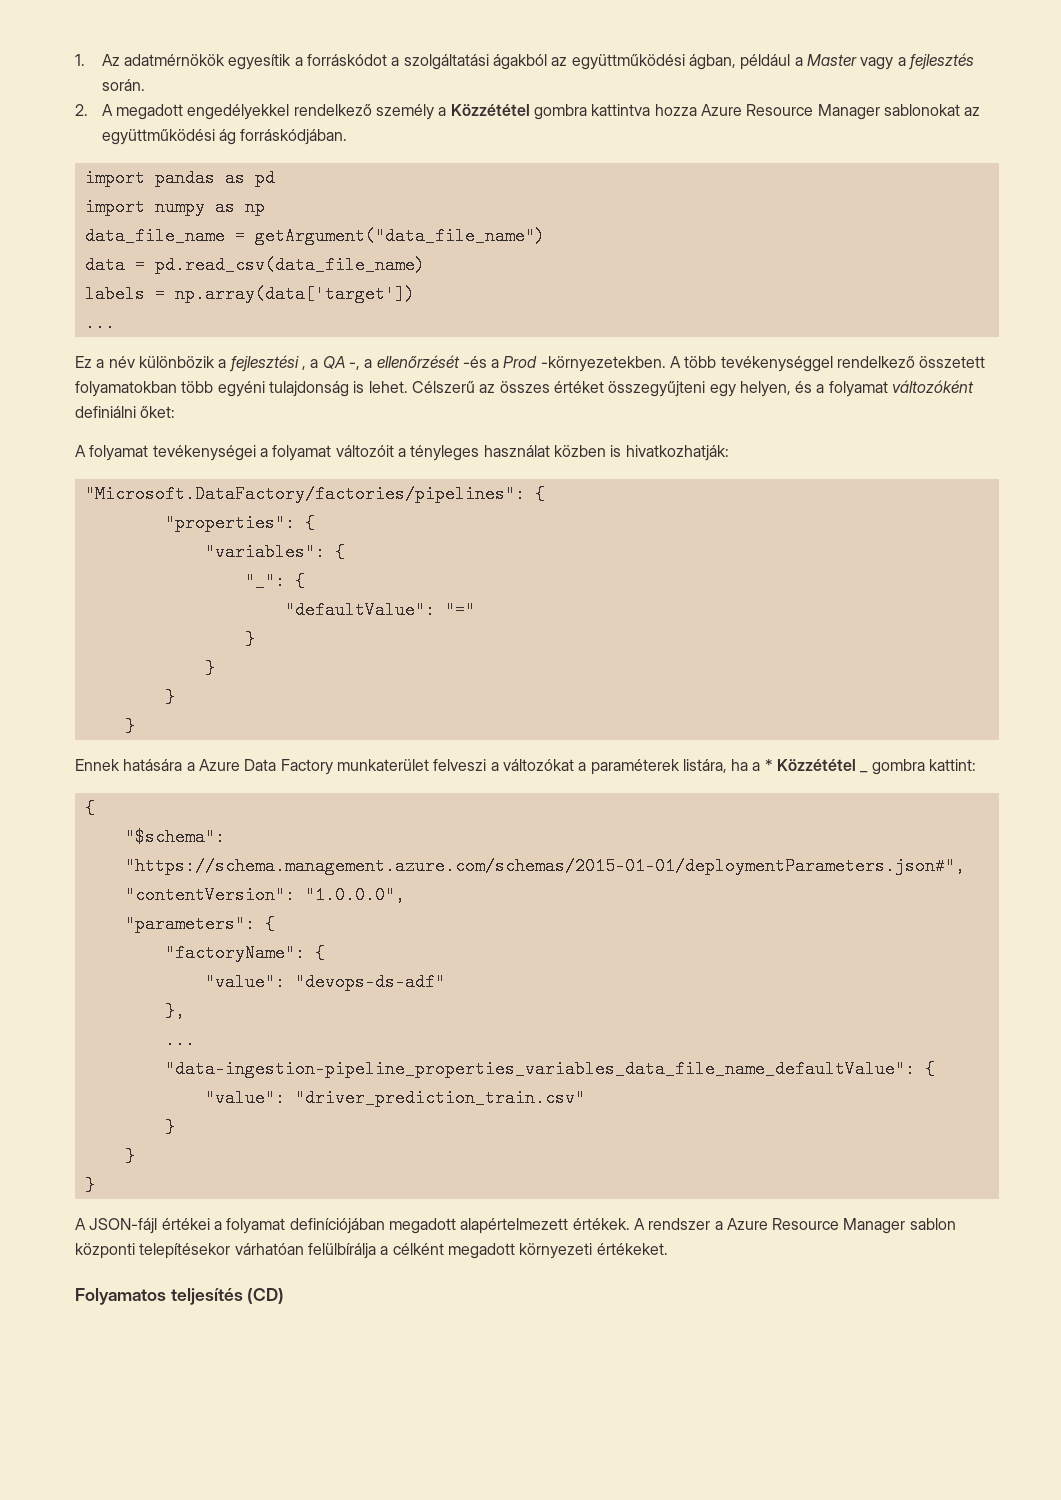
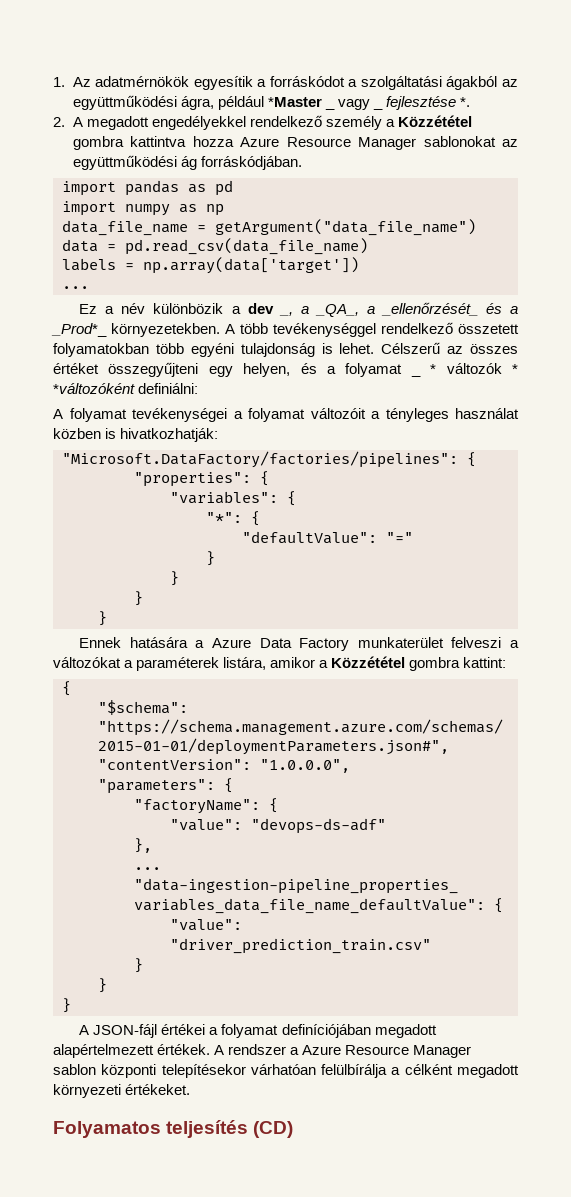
[689,53,974,70] [101,79,145,91] ágban, például a Master vagy a fejlesztés során. -> [180,96,322,110] [324,96,470,110] ágra, például *Master _ vagy _ fejlesztése *.
[228,355,666,372] fejlesztési , a QA -, a ellenőrzését -és a Prod -környezetekben. -> [247,302,518,317] [51,323,220,337] dev _, a _QA_, a _ellenőrzését_ és a _Prod*_ környezetekben.
[892,380,975,393] [75,406,176,418] változóként definiálni őket: -> [410,374,421,377] [430,363,518,374] [53,383,199,394] _ * változók * *változóként definiálni:
[244,572,285,590] "_": -> [206,512,242,523] "*":
[731,759,857,771] [860,771,869,773] ha a * Közzététel _ -> [270,656,406,668] amikor a Közzététel

